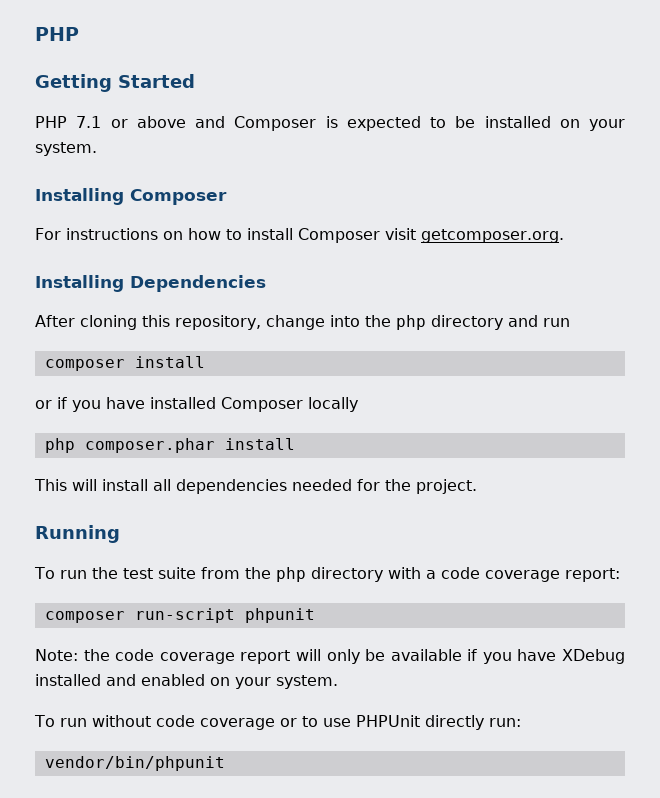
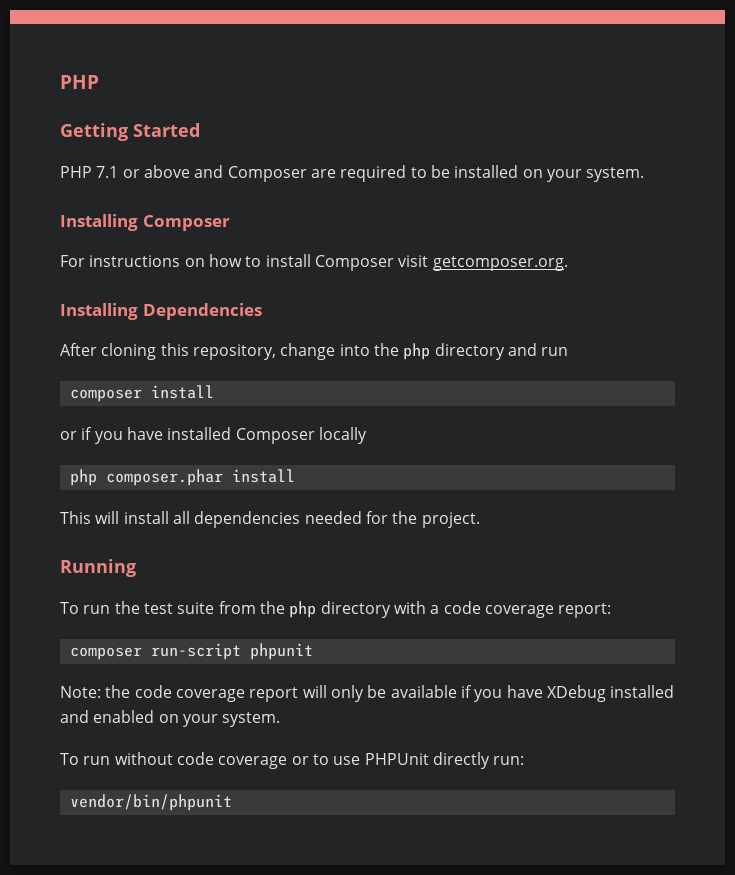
[325,116,421,131] is expected -> [310,165,407,182] are required

